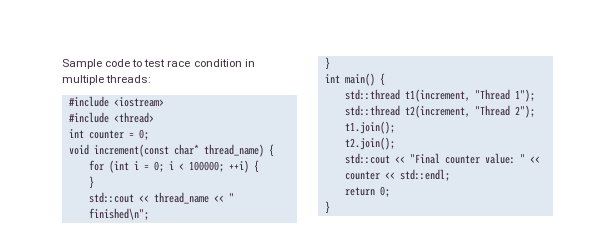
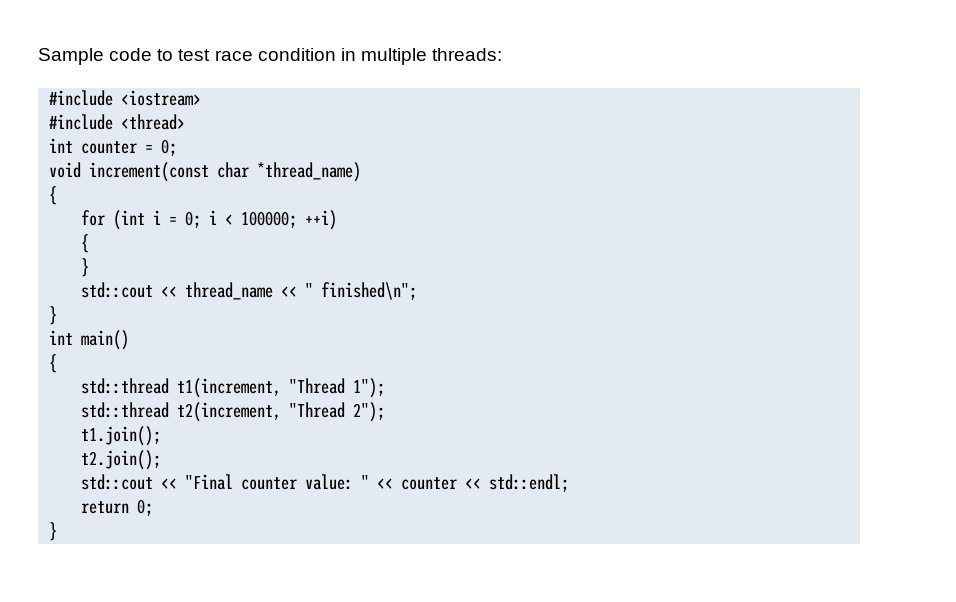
[173,144,264,157] char* thread_name) -> [217,162,362,182] char *thread_name) //
(249, 166) none -> (338, 220) //
(375, 79) none -> (130, 340) //

